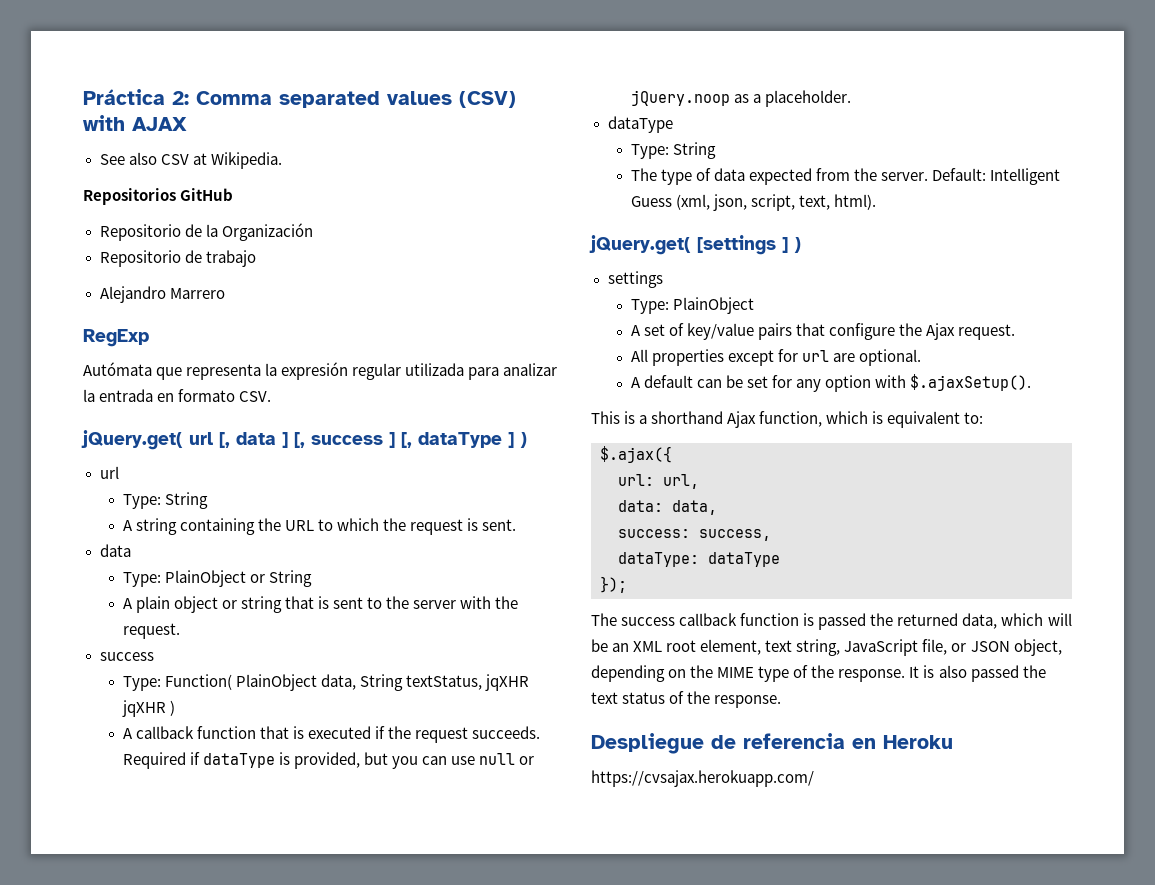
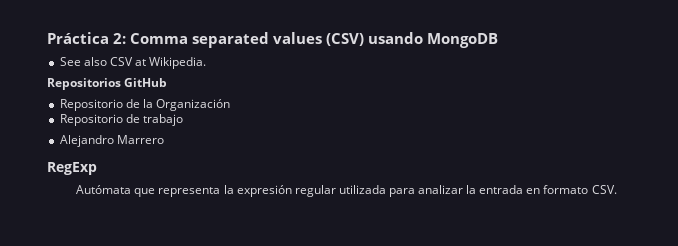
[83,115,187,131] with AJAX -> [368,32,498,48] usando MongoDB
[81,430,527,450] [99,466,119,479] [122,492,208,509] [122,518,517,535] [99,544,131,557] [122,570,312,587] [122,596,519,613] [122,623,180,639] [99,652,154,661] [122,674,529,691] [121,700,175,717] [122,726,540,743] [122,752,535,769] [630,90,851,107] [607,116,673,133] [630,142,716,159] [630,168,1060,185] [630,194,876,211] [589,235,801,255] [607,271,663,288] [630,297,754,314] [630,323,1015,340] [630,349,921,366] [630,374,1031,392] [591,411,984,428] [600,446,672,463] [618,474,699,489] [618,500,717,515] [618,529,771,541] [618,552,780,567] [600,576,627,593] [591,613,1072,630] [591,639,1062,656] [591,665,1046,682] [591,691,782,708] [591,733,953,754] [591,770,814,787] // jQuery.get( url [, data ] [, success ] [, dataType ] ) // url // Type: String // A string containing the URL to which the request is sent. // data // Type: PlainObject or String // A plain object or string that is sent to the server with the request. // success // Type: Function( PlainObject data, String textStatus, jqXHR jqXHR ) // A callback function that is executed if the request succeeds. Required if dataType is provided, but you can use null or jQuery.noop as a placeholder. // dataType // Type: String // The type of data expected from the server. Default: Intelligent Guess (xml, json, script, text, html). // jQuery.get( [settings ] ) // settings // Type: PlainObject // A set of key/value pairs that configure the Ajax request. // All properties except for url are optional. // A default can be set for any option with $.ajaxSetup(). // This is a shorthand Ajax function, which is equivalent to: // $.ajax({ // url: url, // data: data, // success: success, // dataType: dataType // }); // The success callback function is passed the returned data, which will be an XML root element, text string, JavaScript file, or JSON object, depending on the MIME type of the response. It is also passed the text status of the response. // Despliegue de referencia en Heroku // https://cvsajax.herokuapp.com/ -> (617, 189) none

